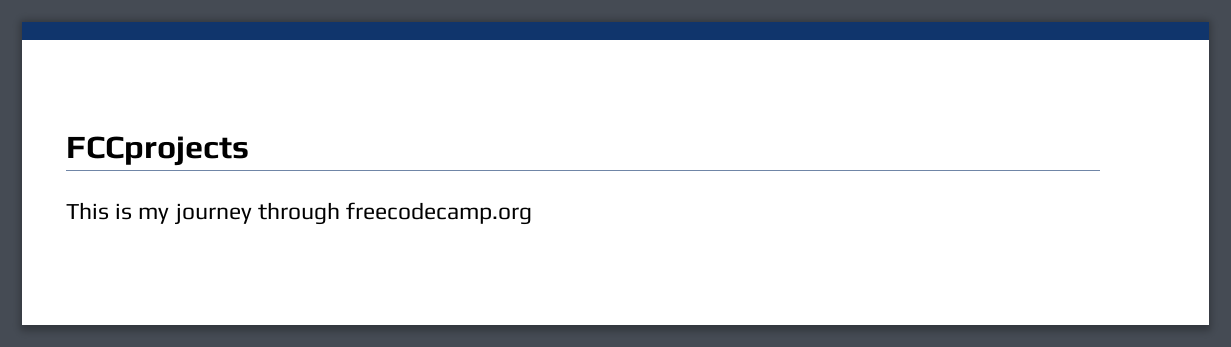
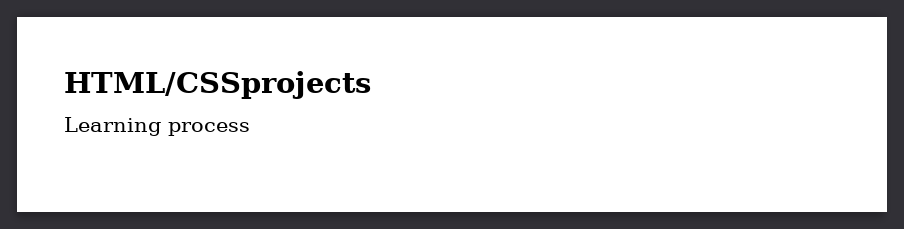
[66,136,249,166] [66,202,533,225] FCCprojects // This is my journey through freecodecamp.org -> [64,71,371,99] [64,117,250,136] HTML/CSSprojects // Learning process

